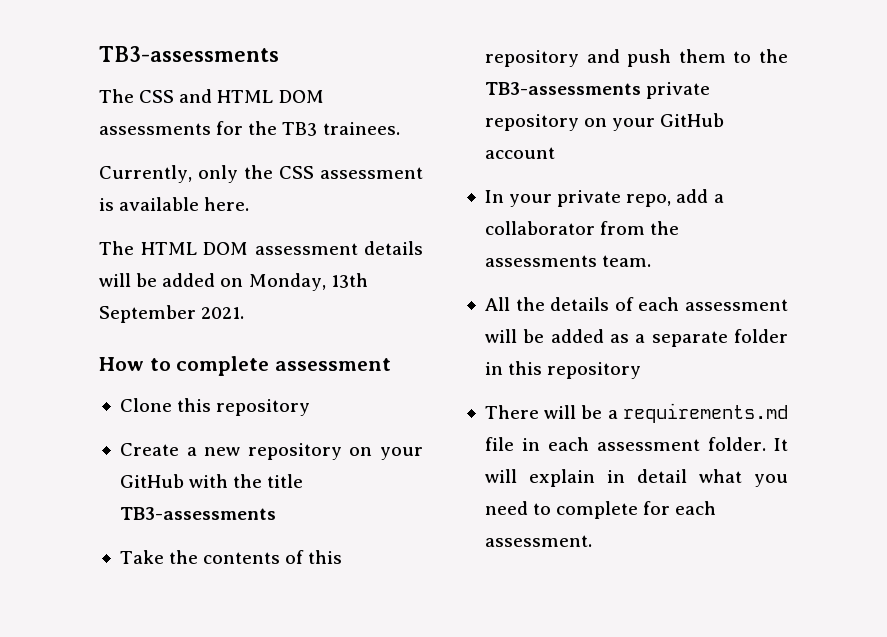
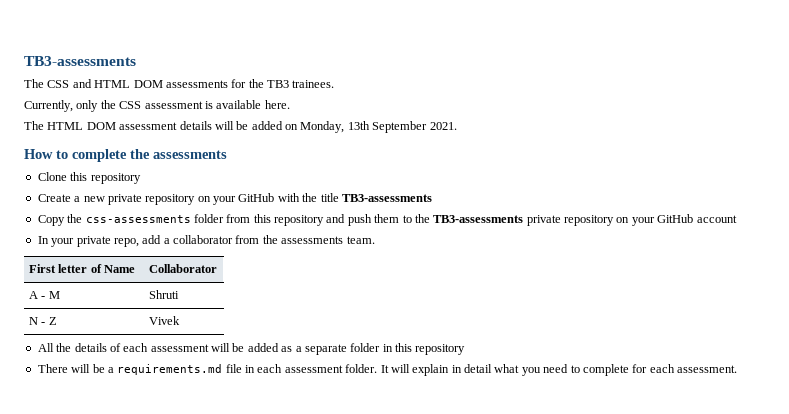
[275,358,392,371] assessment -> [130,149,227,159] the assessments
(241, 451) none -> [107,194,142,205] private
[119,550,305,564] Take the contents of -> [37,214,251,226] Copy the css-assessments folder from
(652, 261) none -> [29,264,136,273] [149,264,218,273] [29,291,60,299] [149,290,180,299] [29,317,57,325] [149,316,181,325] // First letter of Name | Collaborator // A - M | Shruti // N - Z | Vivek

